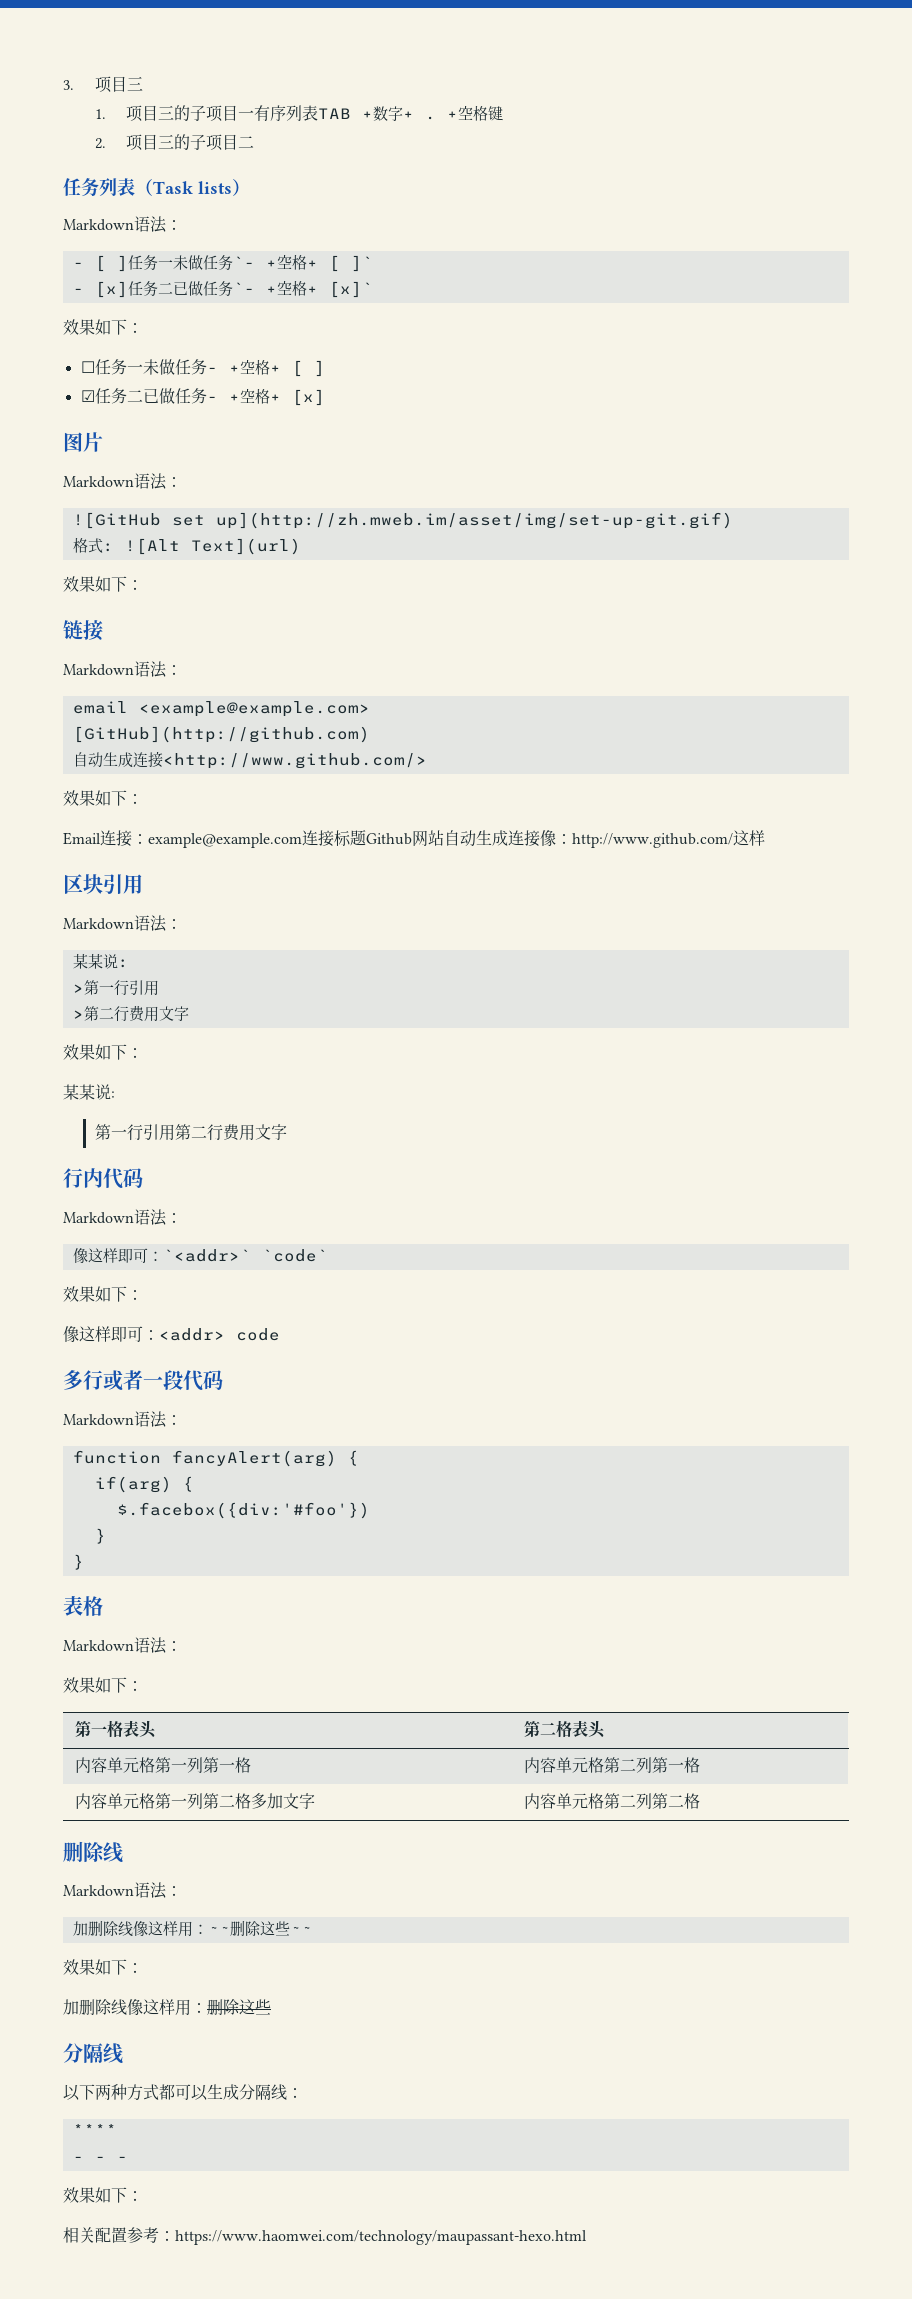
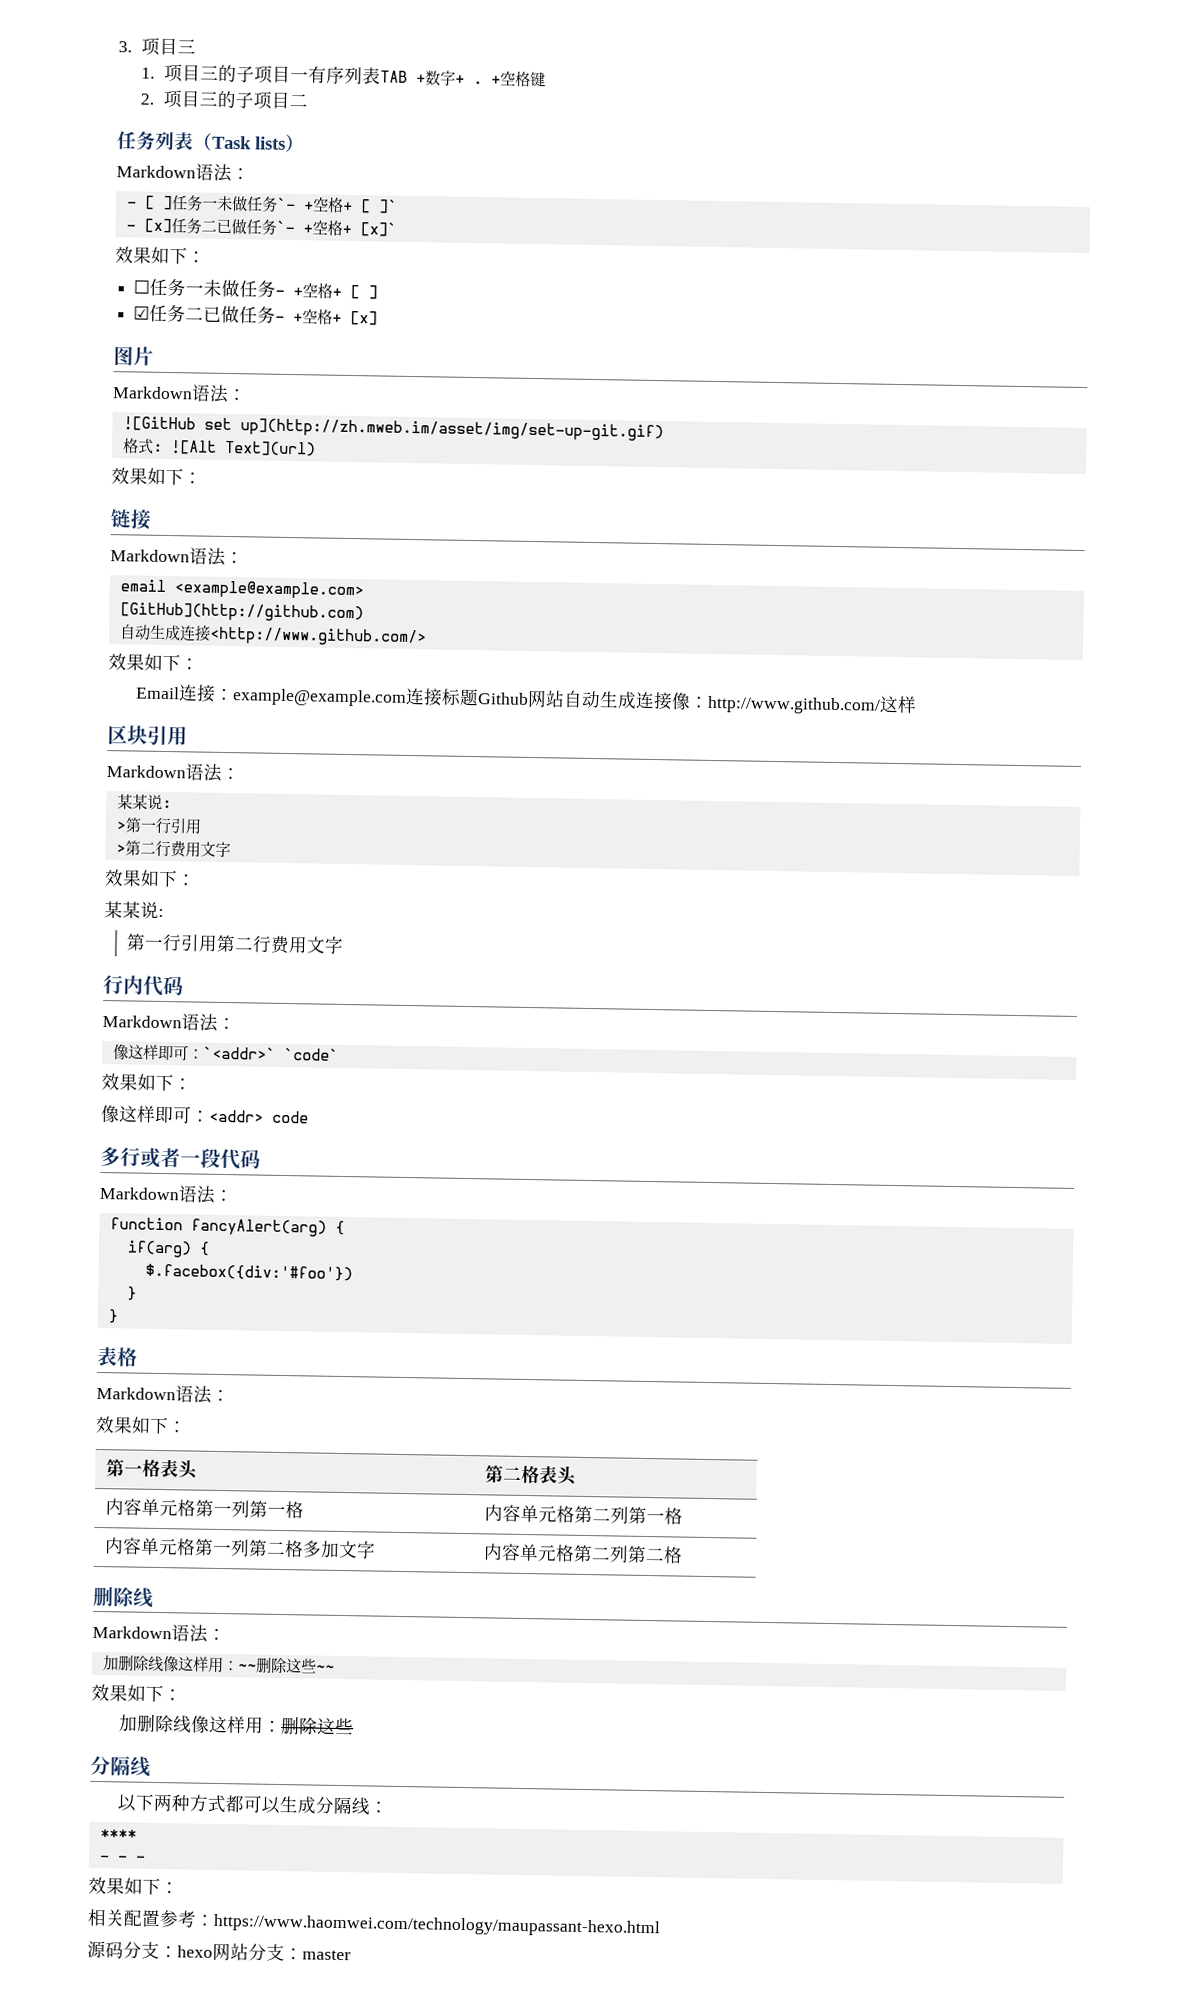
(587, 2237) none -> [87,1940,351,1962] // 源码分支：hexo网站分支：master

